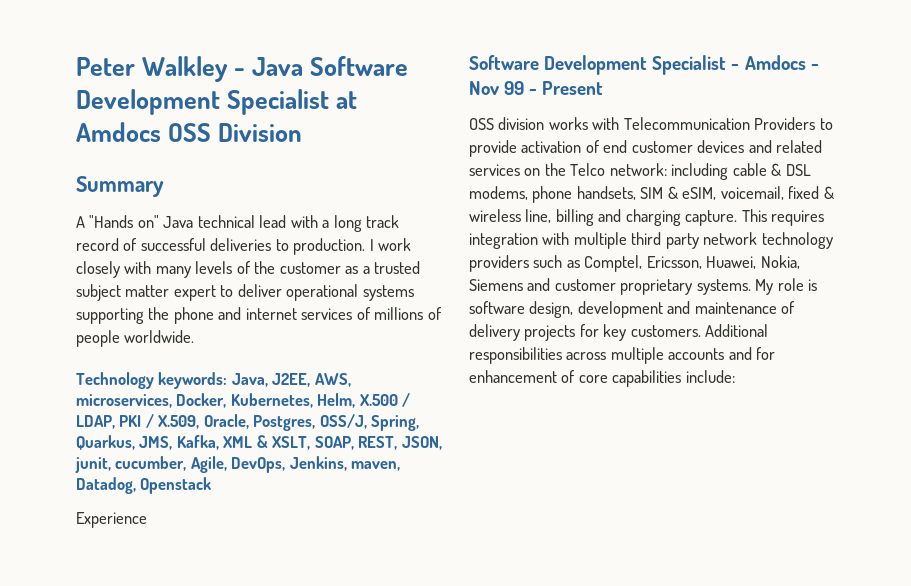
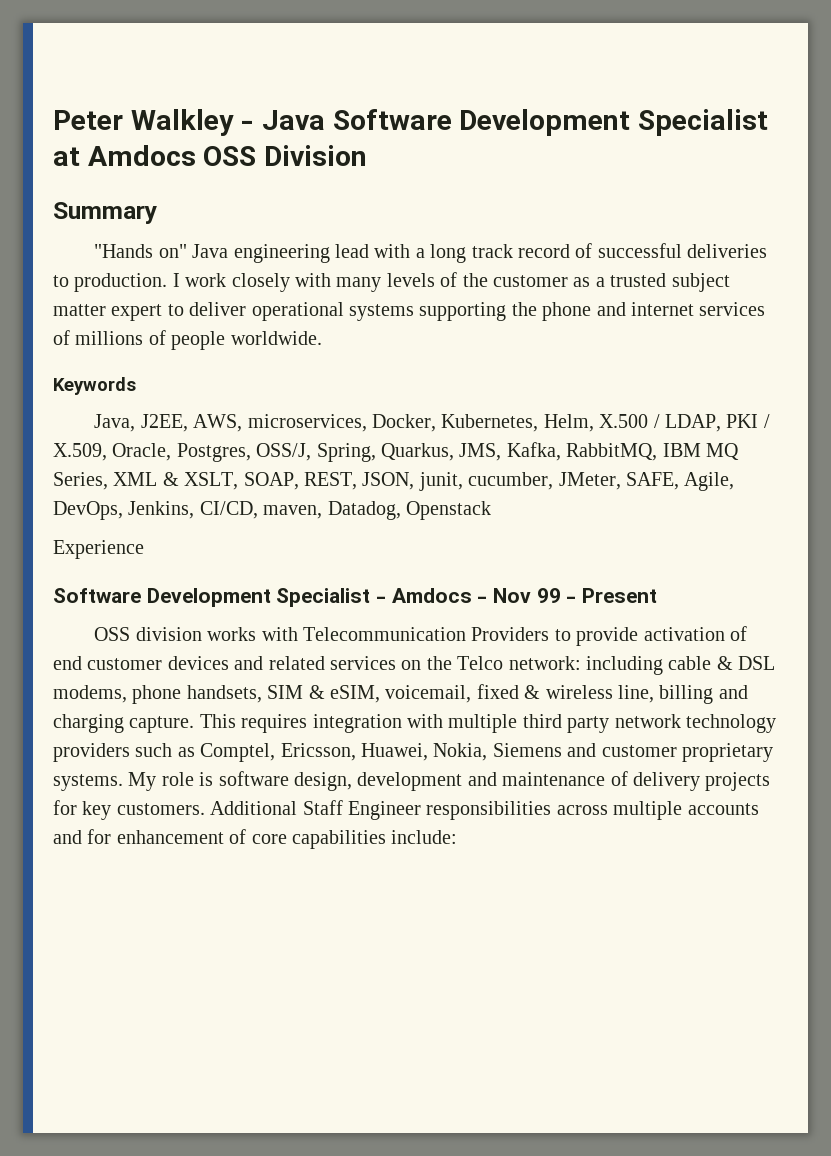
[76,216,85,228] A -> (157, 213) none
[197,215,255,228] technical -> [233,244,330,263] engineering
[76,372,228,389] Technology keywords: -> [53,377,136,395] Keywords //
(219, 442) none -> [566,443,739,461] [53,472,108,490] RabbitMQ, IBM MQ Series,
(187, 463) none -> [558,472,679,490] JMeter, SAFE,
(347, 463) none -> [199,501,258,519] CI/CD,
(769, 330) none -> [302,800,421,820] Staff Engineer

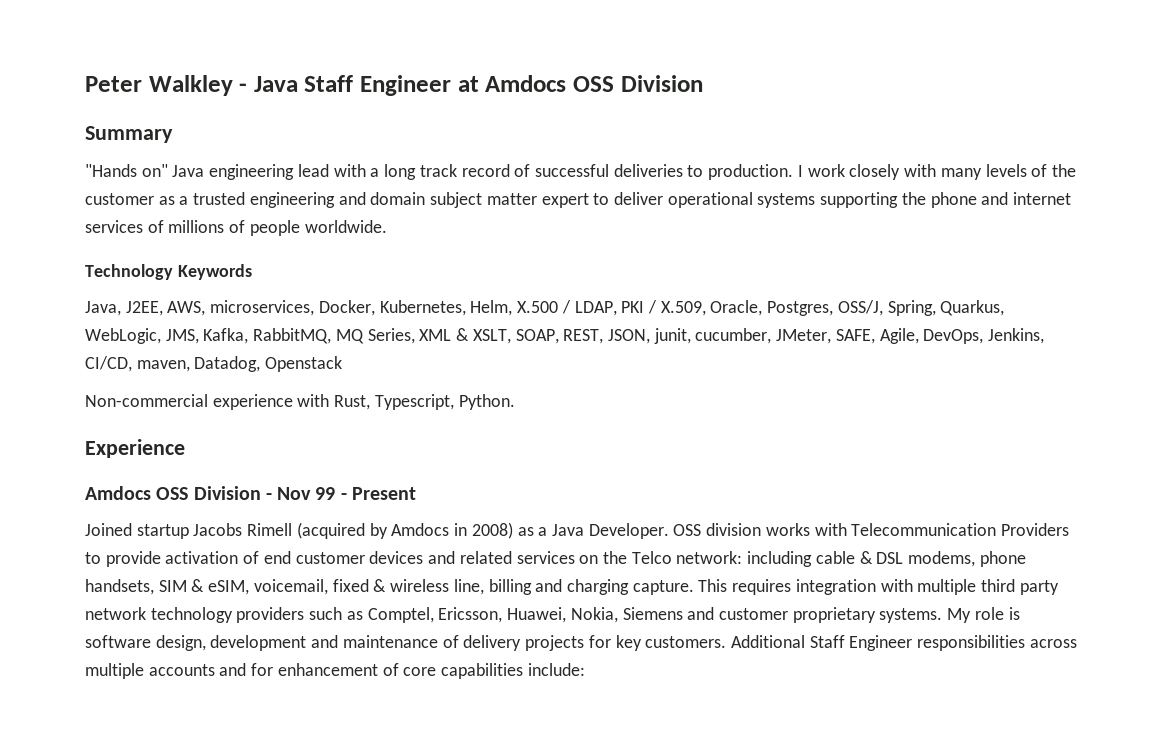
[332,109,769,136] Software Development Specialist -> [304,75,452,96] Staff Engineer
(667, 280) none -> [249,192,426,208] engineering and domain
(322, 338) none -> [85,264,173,280] Technology
(454, 452) none -> [85,328,161,344] WebLogic,
[662,443,701,457] IBM -> (332, 336) none
[53,540,144,559] [53,588,472,607] Experience // Software Development Specialist - Amdocs -> [85,394,515,410] [85,439,185,458] [85,486,261,500] Non-commercial experience with Rust, Typescript, Python. // Experience // Amdocs OSS Division
(658, 595) none -> [85,522,669,539] Joined startup Jacobs Rimell (acquired by Amdocs in 2008) as a Java Developer.

